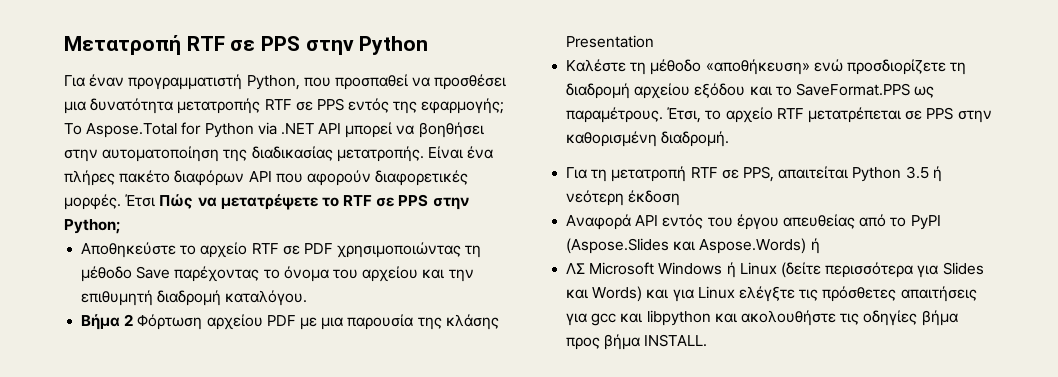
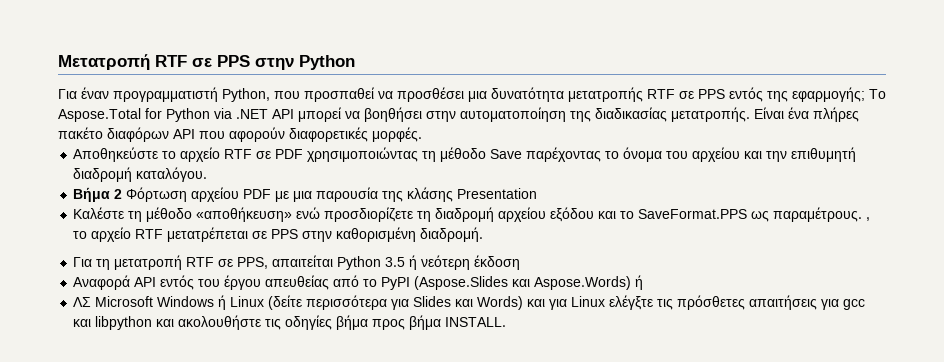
[125,194,469,210] [64,219,120,234] Έτσι Πώς να μετατρέψετε το RTF σε PPS στην Python; -> (422, 134) none
[667,107,702,123] Έτσι, -> [866,217,871,221] ,

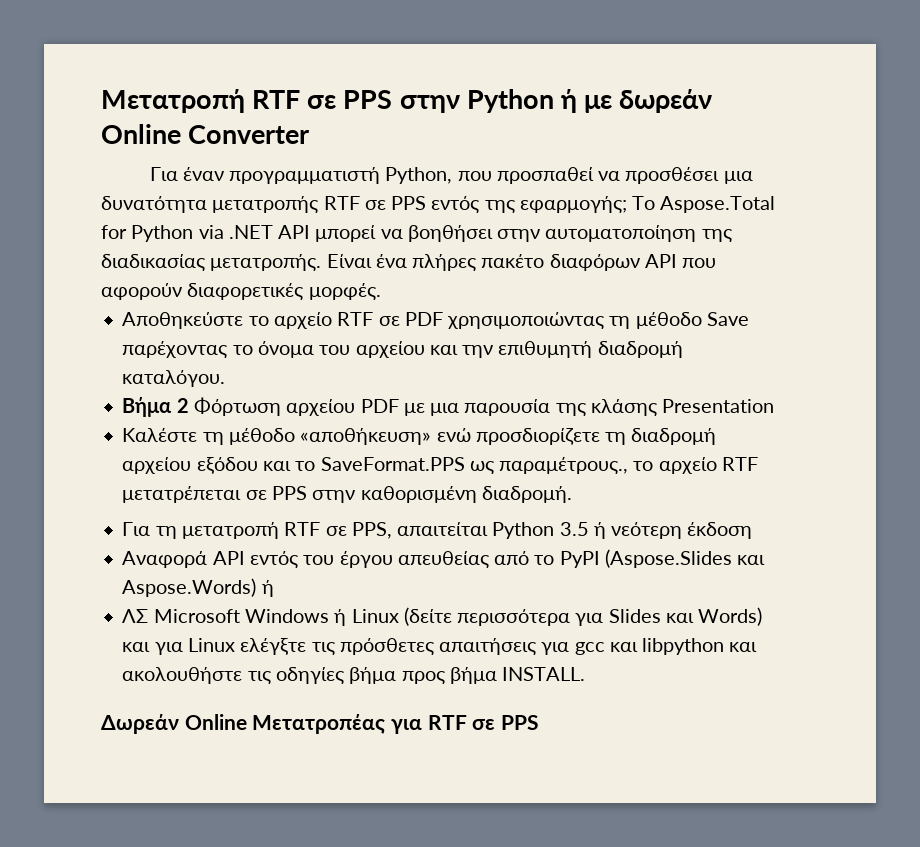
(355, 62) none -> [560,89,713,113] [101,124,310,144] ή με δωρεάν Online Converter
[773,207,871,222] παραμέτρους. , -> [499,457,629,475] παραμέτρους.,
(507, 322) none -> [101,714,540,734] // Δωρεάν Online Μετατροπέας για RTF σε PPS

